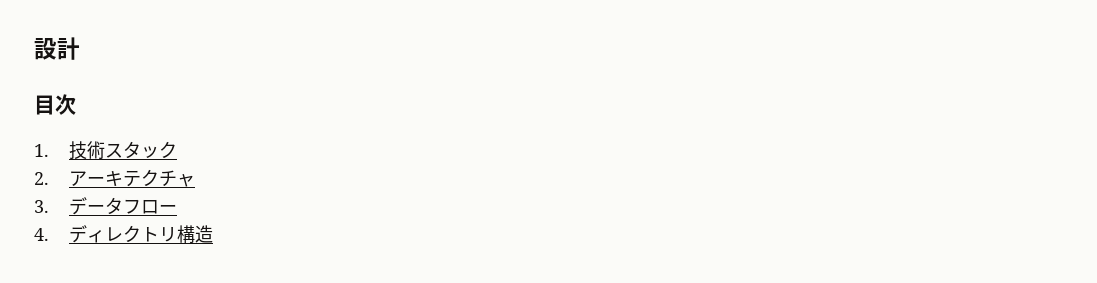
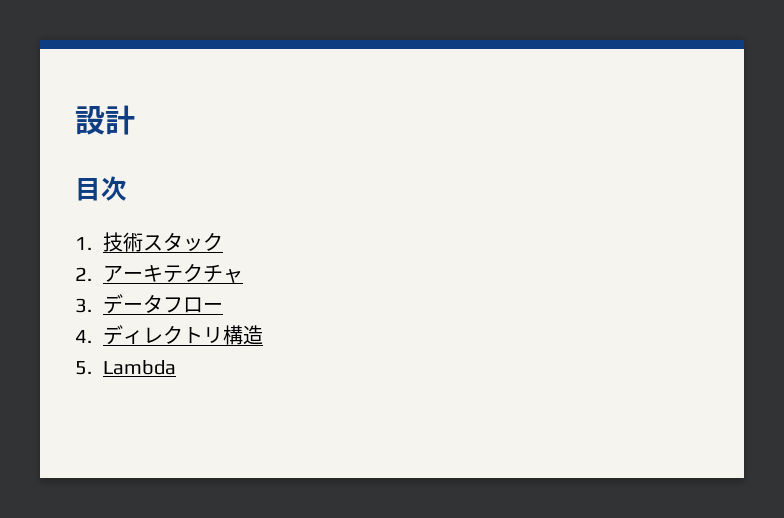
(214, 234) none -> [75,360,176,375] // 5. Lambda

